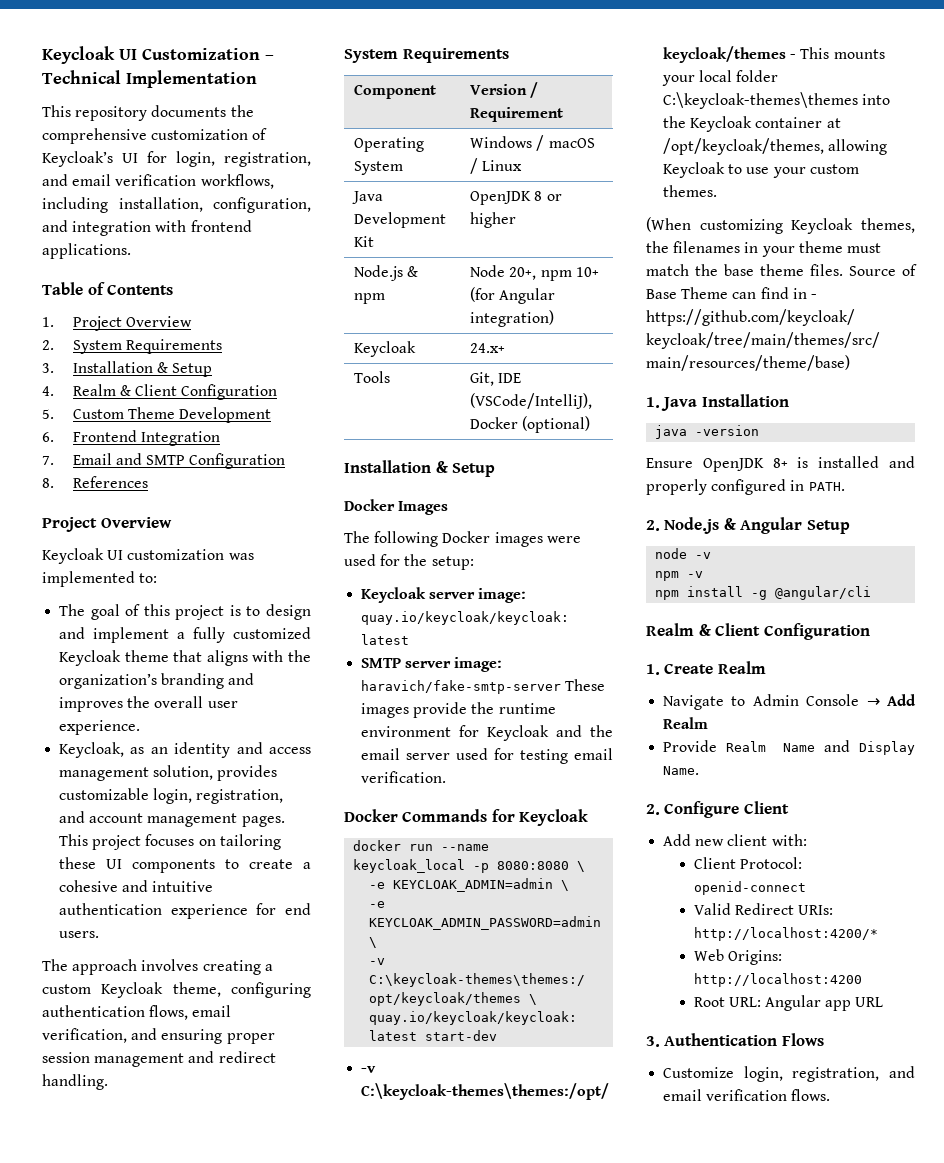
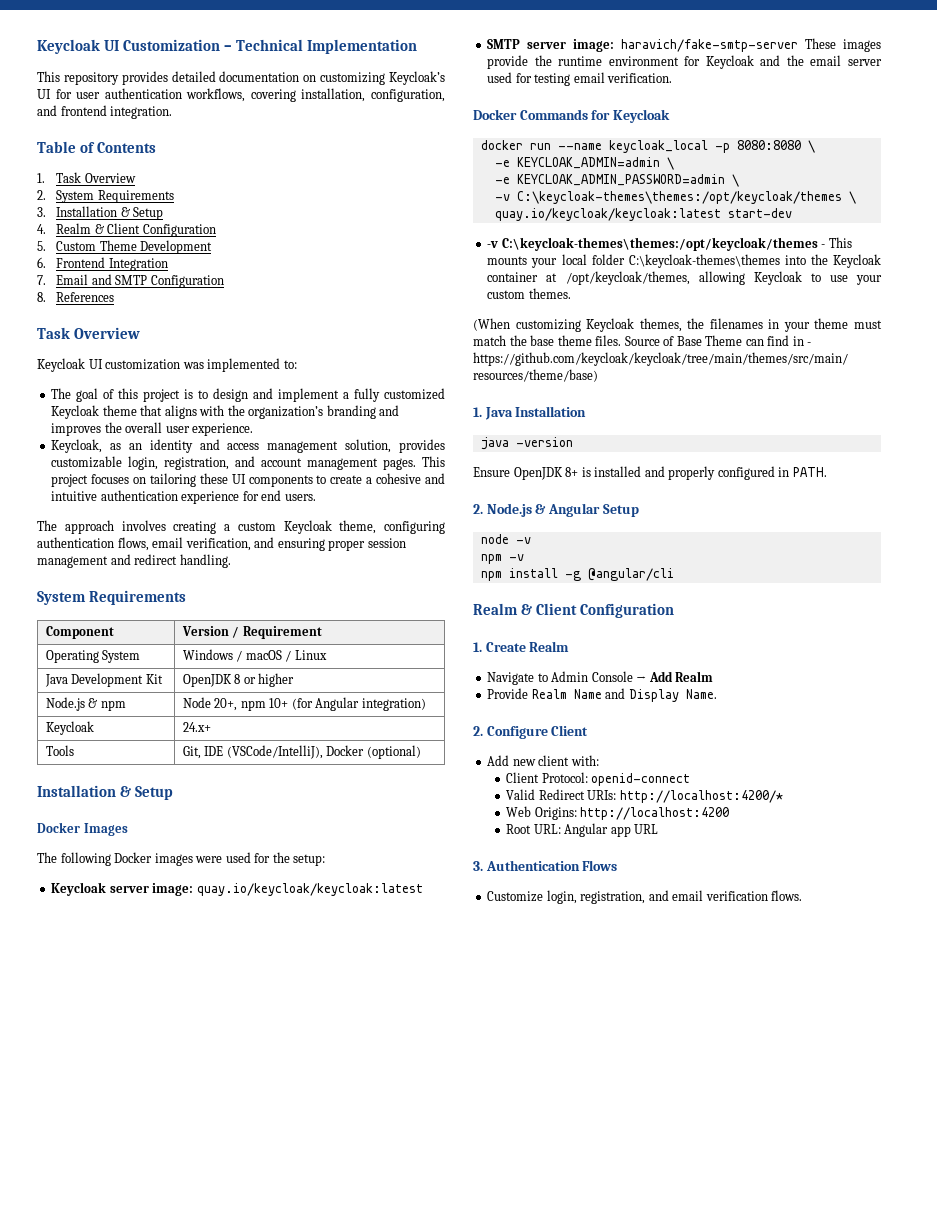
[151,105,254,117] [42,128,268,144] [42,151,311,167] [42,174,274,189] [42,197,311,213] [42,220,252,236] [42,243,131,259] documents the comprehensive customization of Keycloak’s UI for login, registration, and email verification workflows, including installation, configuration, and integration with frontend applications. -> [121,71,445,85] [37,88,445,102] [37,105,173,119] provides detailed documentation on customizing Keycloak’s UI for user authentication workflows, covering installation, configuration, and frontend integration.
[72,316,122,331] Project -> [56,172,82,183] Task
[42,517,97,532] Project -> [37,327,70,339] Task

